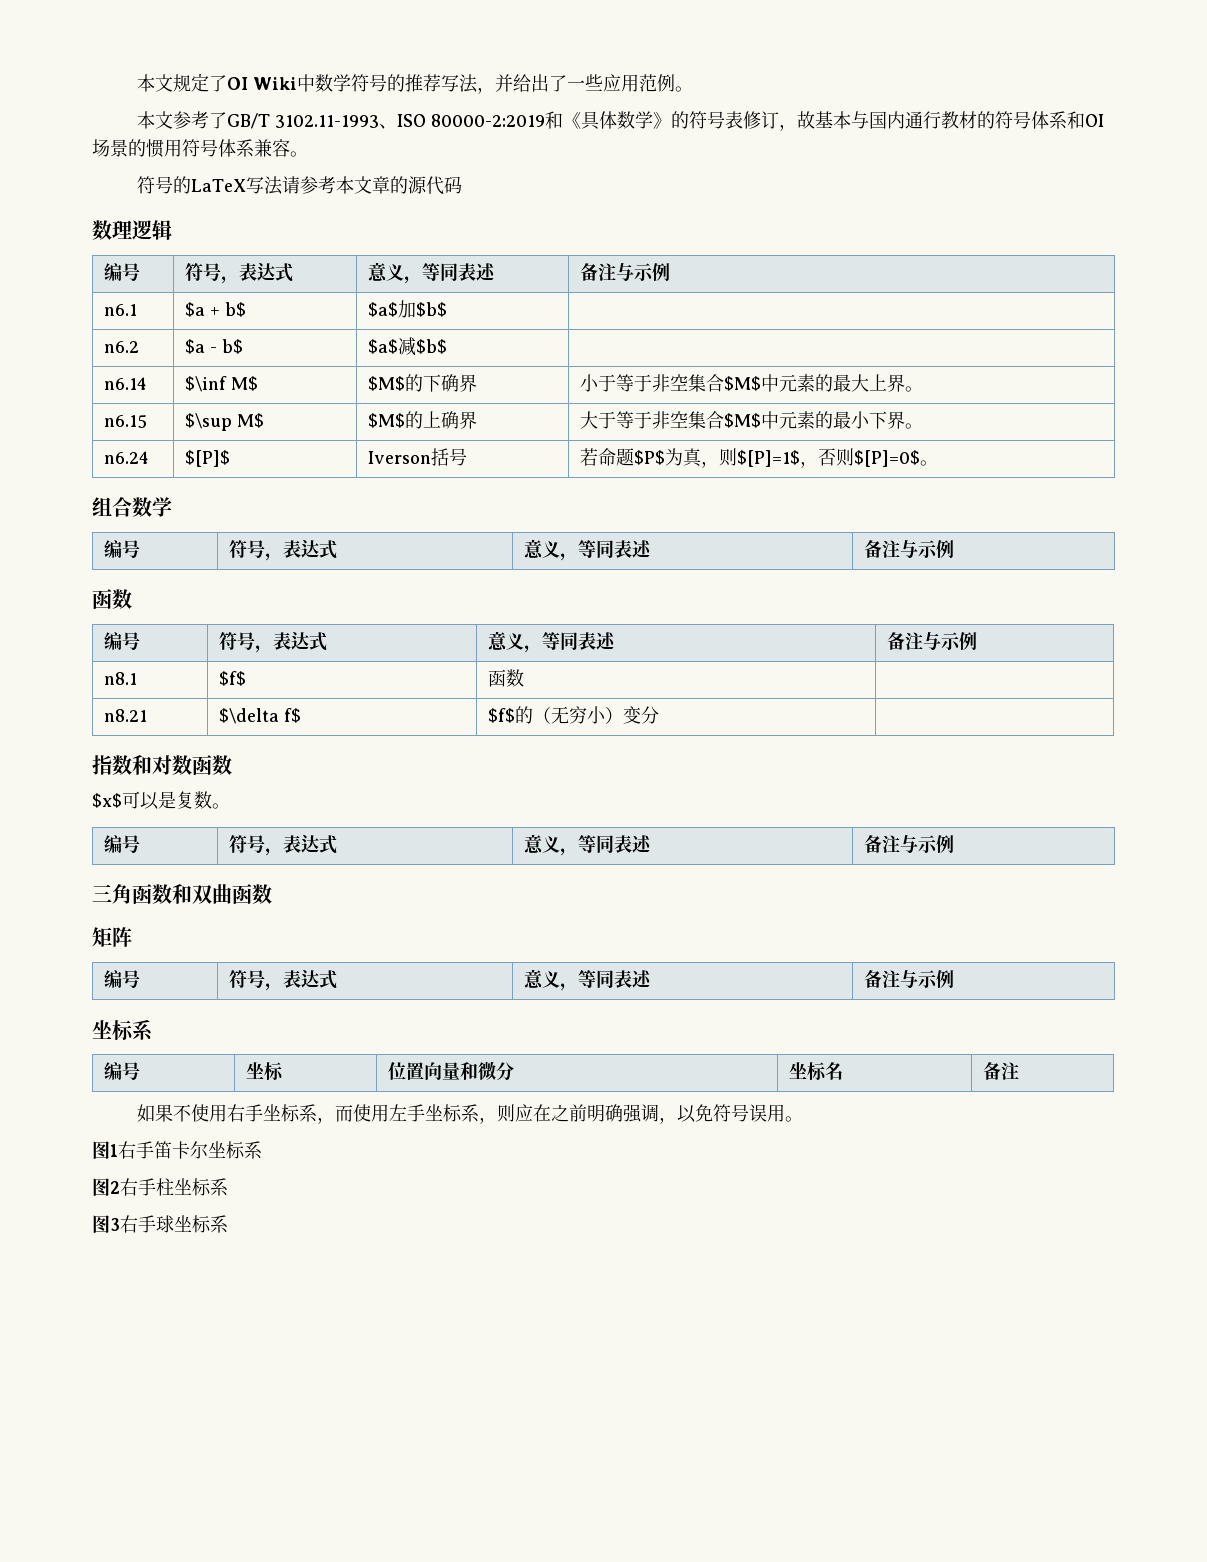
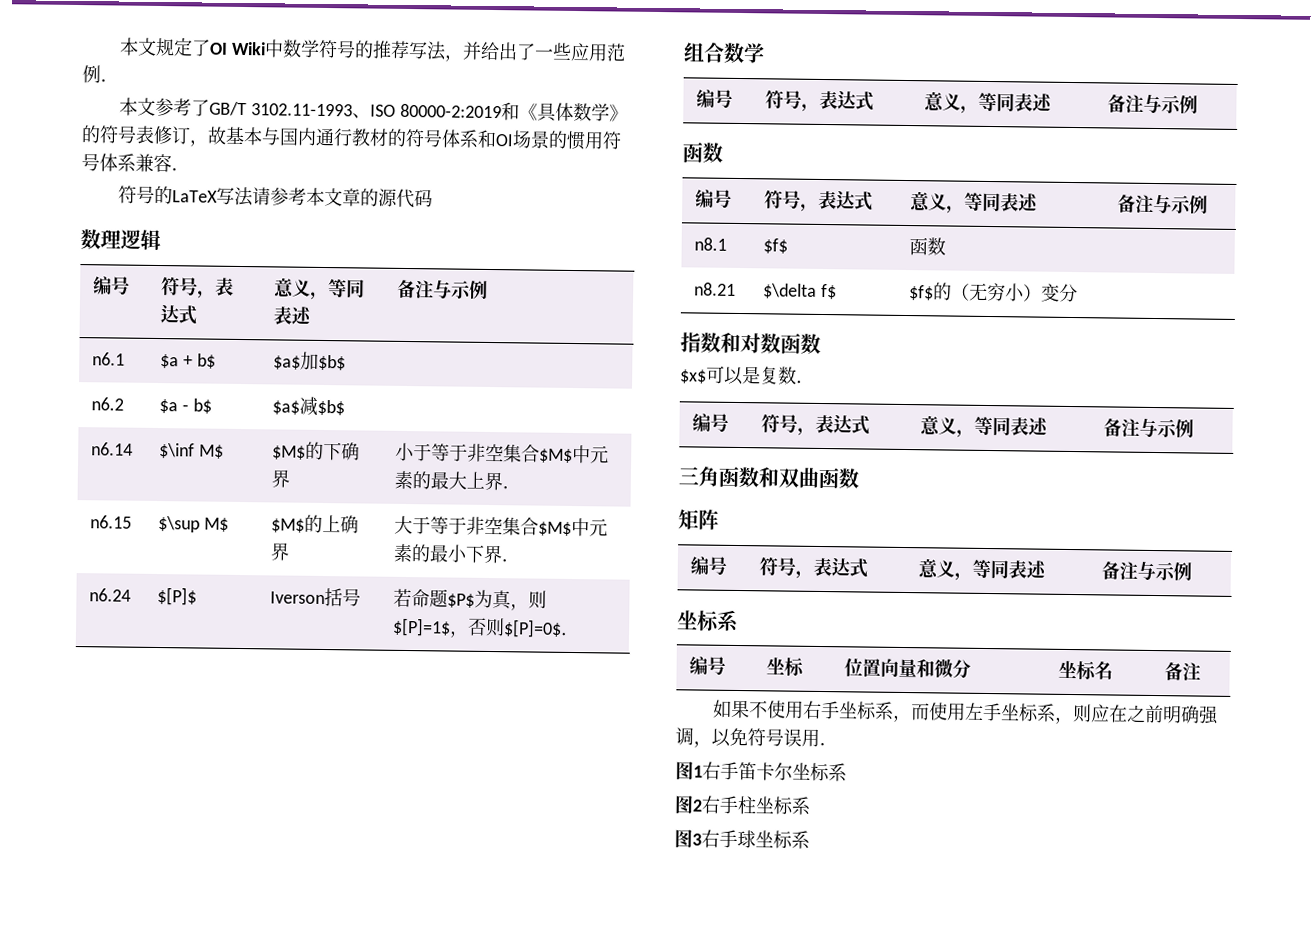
[674,86,693,92] 。 -> [100,79,119,83] ．
[290,151,308,157] 。 -> [171,168,190,172] ．
[904,386,923,392] 。 -> [502,486,522,490] ．
[904,423,923,429] 。 -> [501,559,521,563] ．
[919,460,938,466] 。 -> [560,632,581,637] ．
[212,803,230,809] 。 -> [796,380,815,384] ．
[784,1116,803,1122] 。 -> [819,742,838,747] ．

